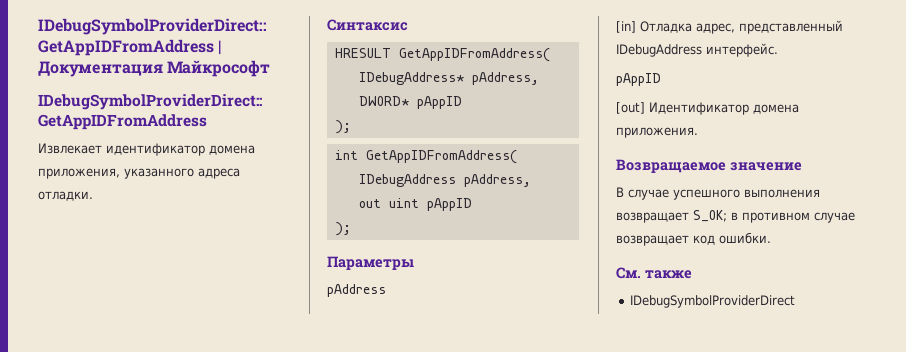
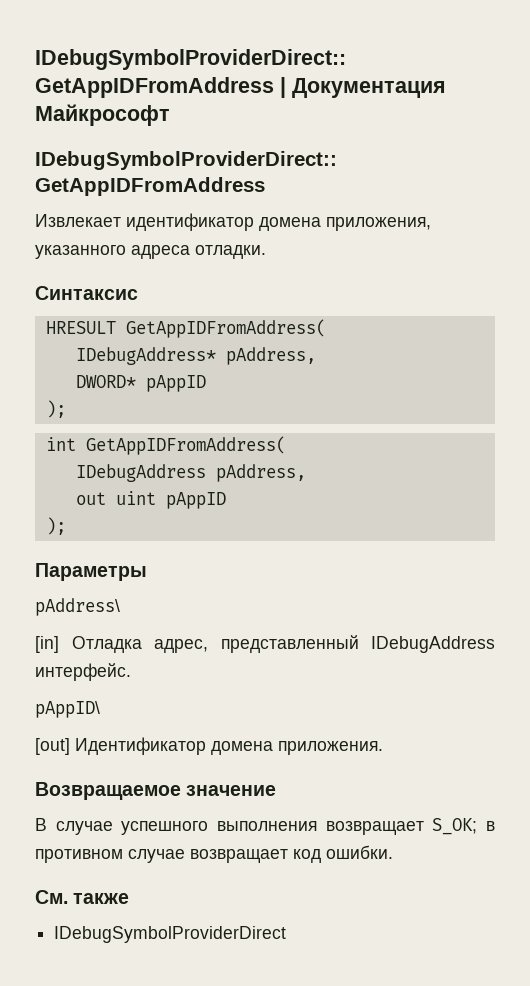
[327,284,386,297] pAddress -> [35,598,120,616] pAddress\
[616,73,661,86] pAppID -> [35,701,100,718] pAppID\

